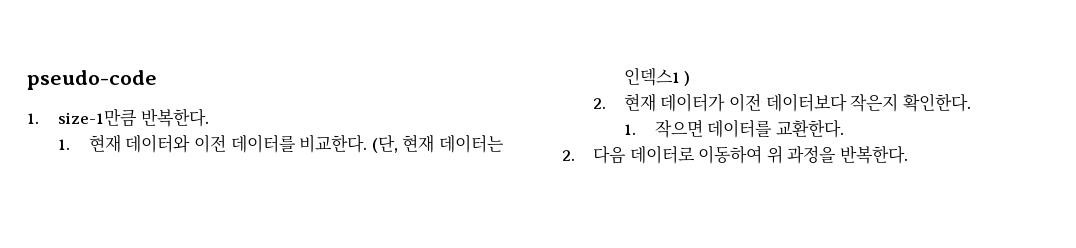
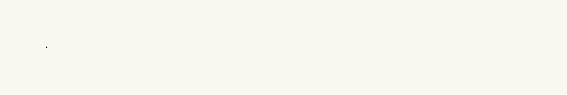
[27,70,157,90] [27,108,209,127] [57,134,504,153] [623,67,691,86] [592,93,971,112] [623,119,844,138] [562,145,908,164] pseudo-code // 1. size-1만큼 반복한다. // 1. 현재 데이터와 이전 데이터를 비교한다. (단, 현재 데이터는 인덱스1 ) // 2. 현재 데이터가 이전 데이터보다 작은지 확인한다. // 1. 작으면 데이터를 교환한다. // 2. 다음 데이터로 이동하여 위 과정을 반복한다. -> [45,46,48,48] .

